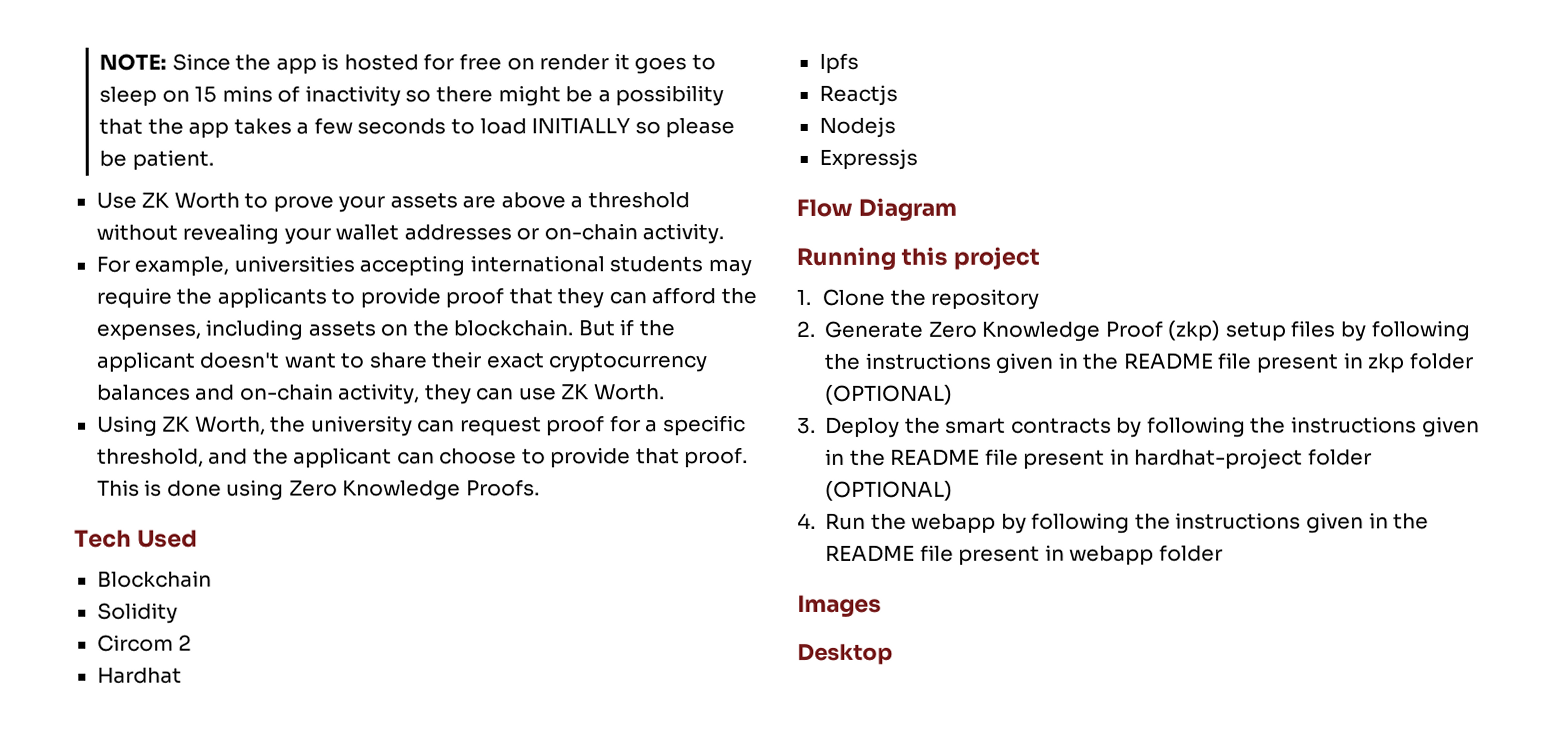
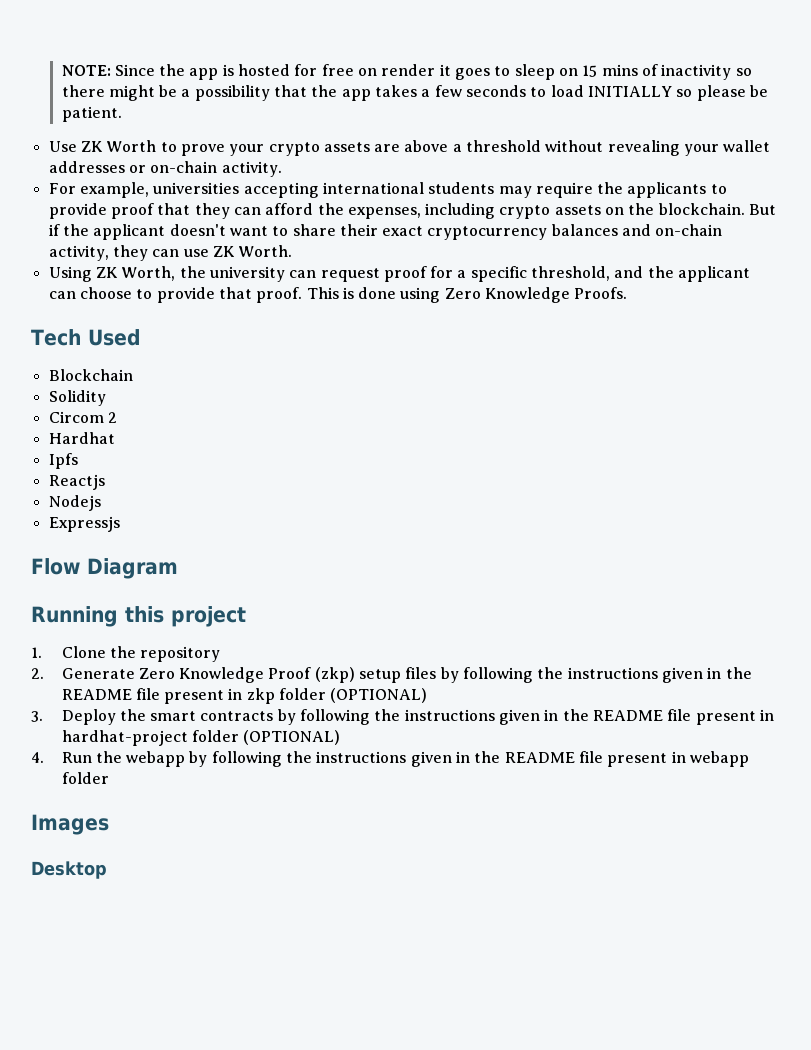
(386, 204) none -> [268,142,320,156] crypto
(304, 330) none -> [499,205,551,219] crypto

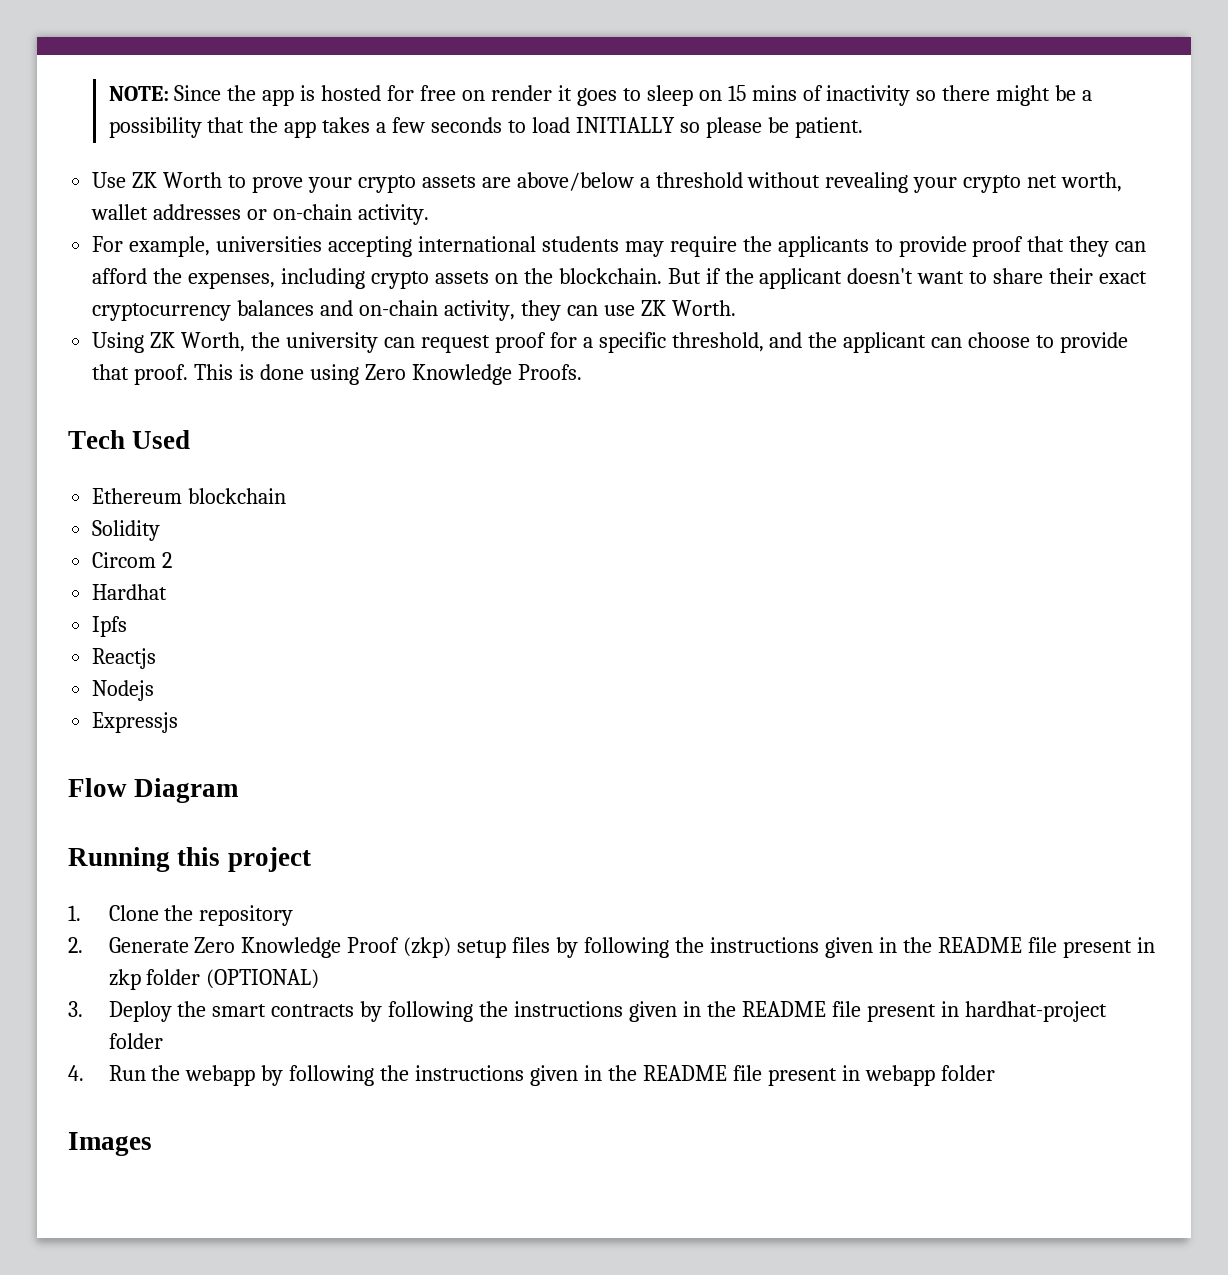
[404,140,449,152] above -> [516,172,634,191] above/below
(720, 150) none -> [963,172,1123,193] crypto net worth,
[48,369,133,381] Blockchain -> [92,488,287,504] Ethereum blockchain
[243,730,341,745] (OPTIONAL) -> (163, 1041) none
[31,861,107,879] // Desktop -> (152, 1144) none

